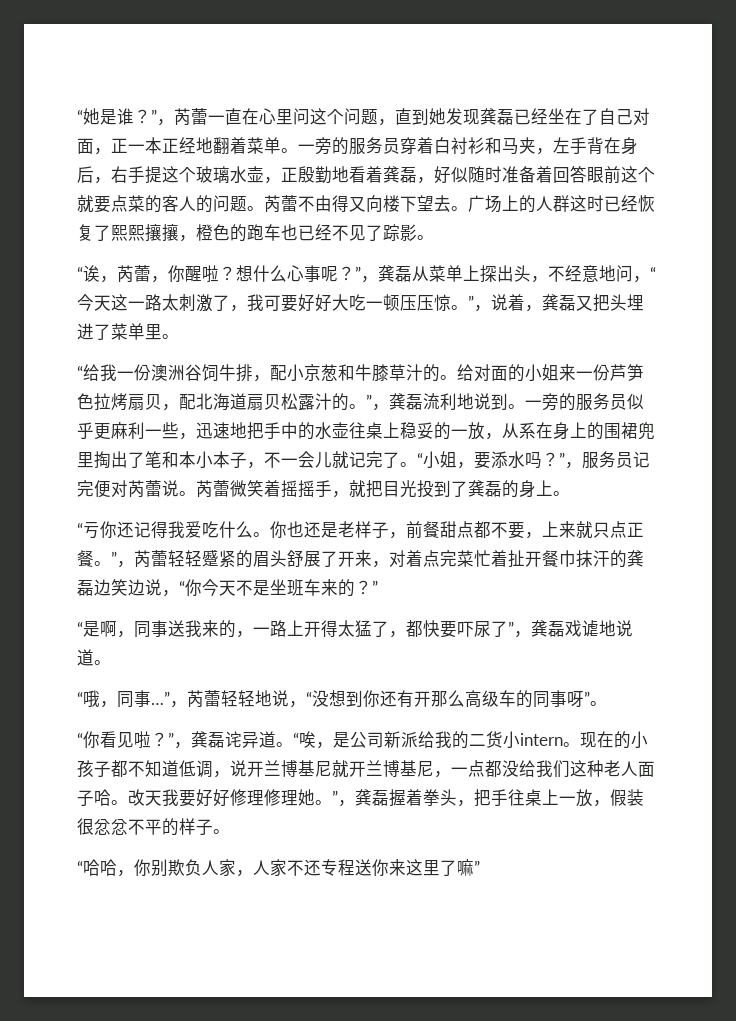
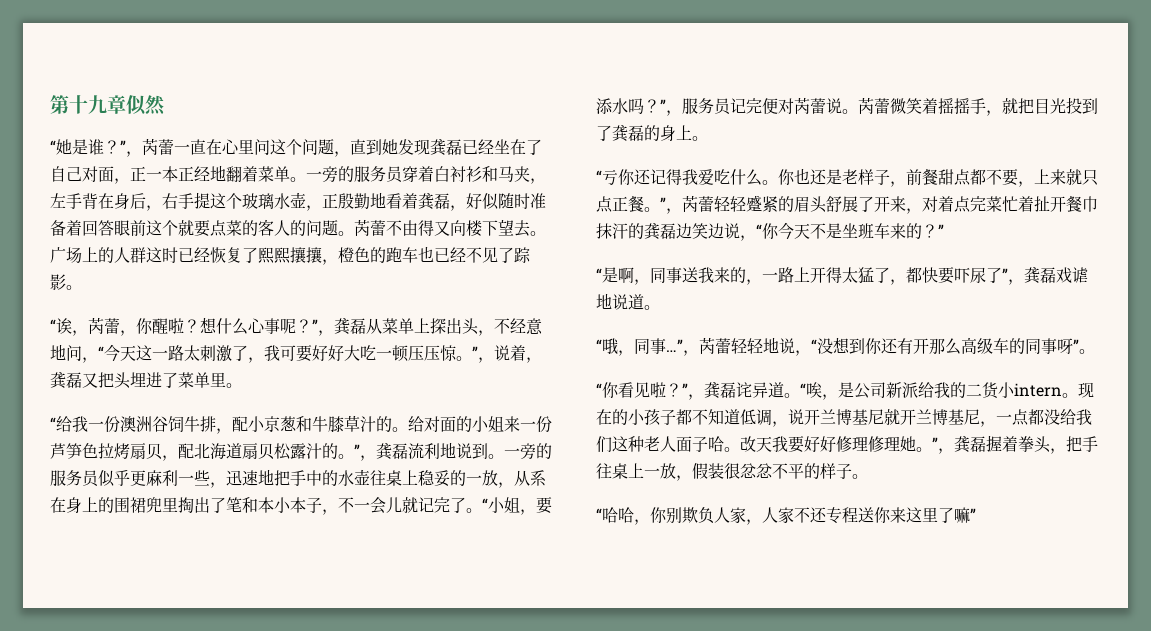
(77, 116) none -> [50,95,165,116] 第十九章似然 //

